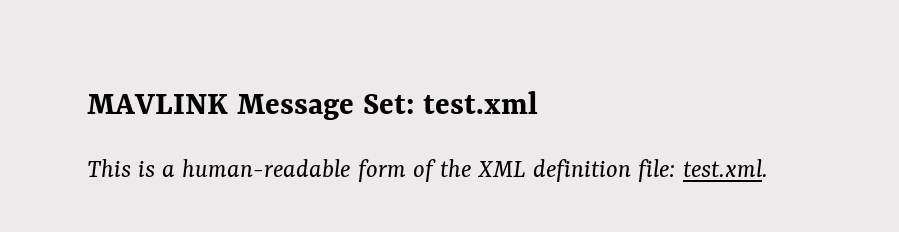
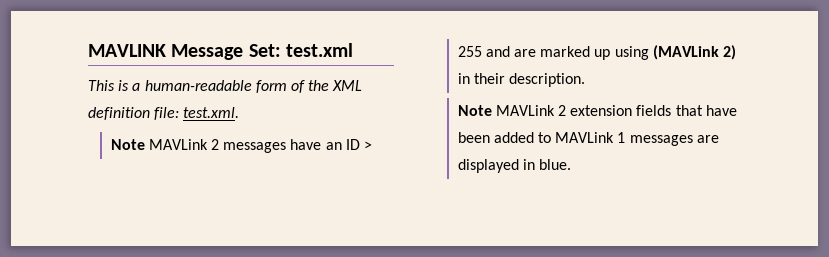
(768, 168) none -> [110,139,373,153] [457,45,737,60] [457,73,586,87] [457,105,737,116] [457,132,719,146] [457,159,572,173] // Note MAVLink 2 messages have an ID > 255 and are marked up using (MAVLink 2) in their description. // Note MAVLink 2 extension fields that have been added to MAVLink 1 messages are displayed in blue.

